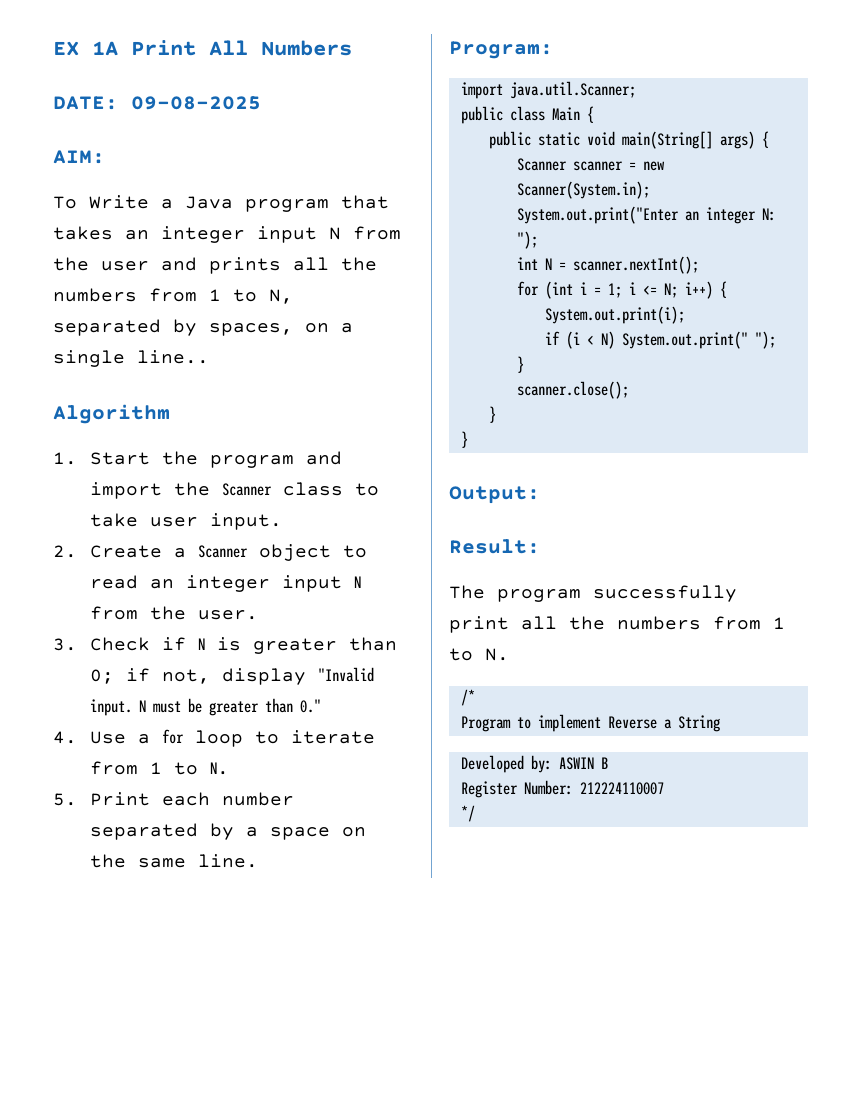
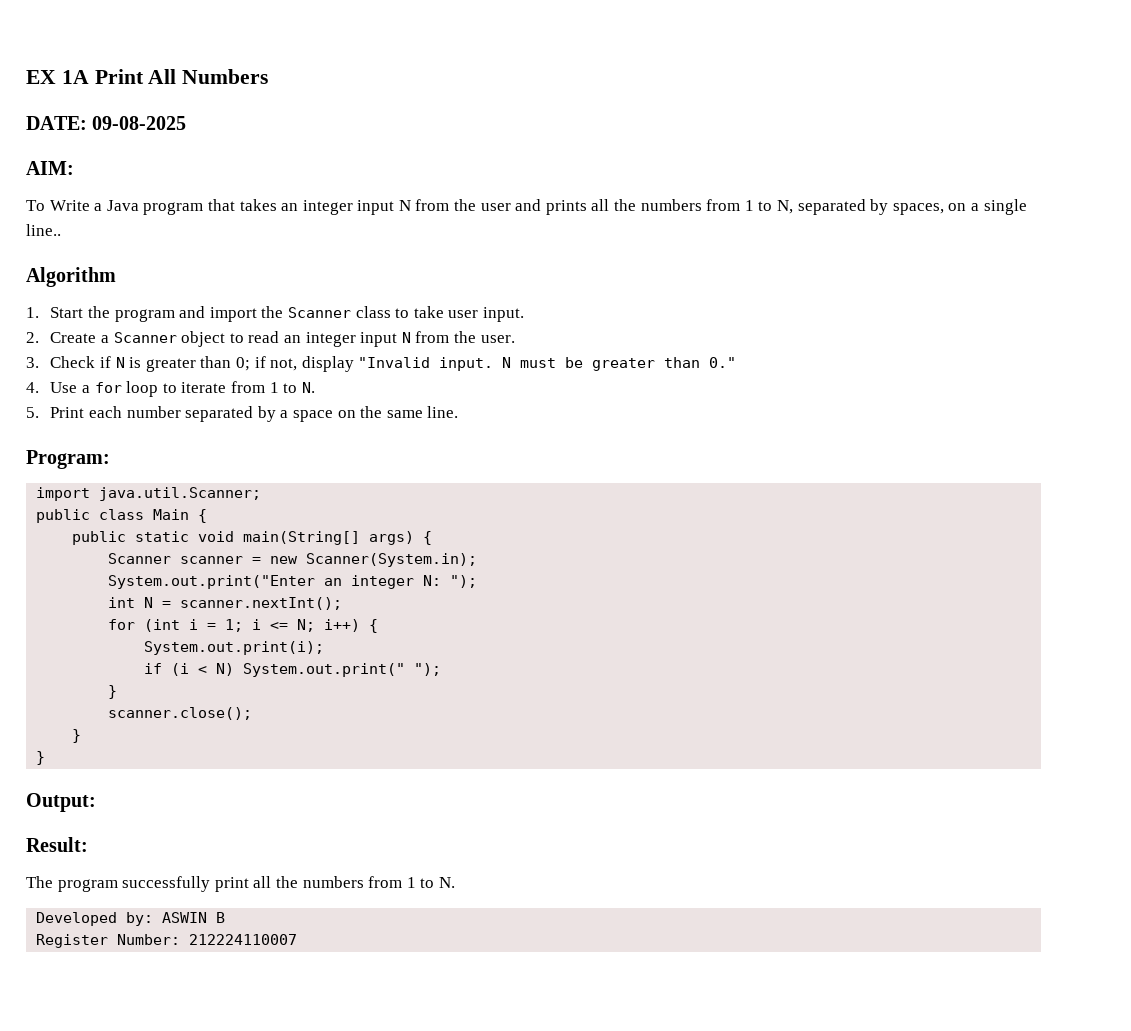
[460,689,475,706] [460,714,720,732] // /* // Program to implement Reverse a String -> (455, 882) none
[460,805,475,822] // */ -> (298, 939) none

